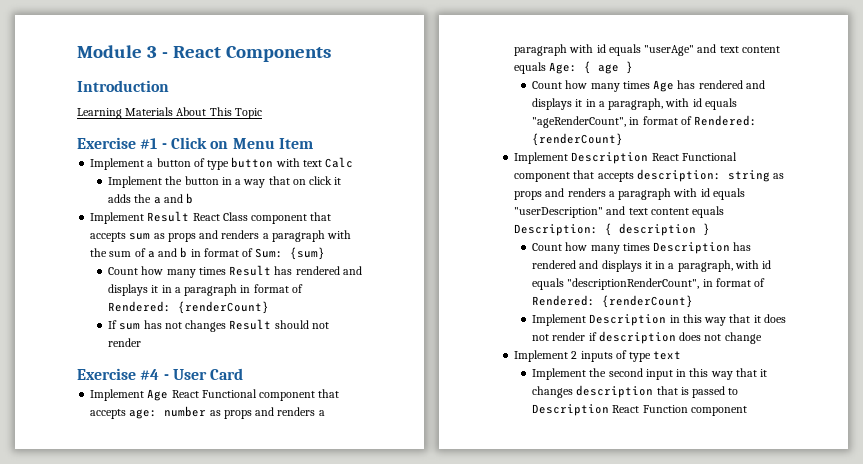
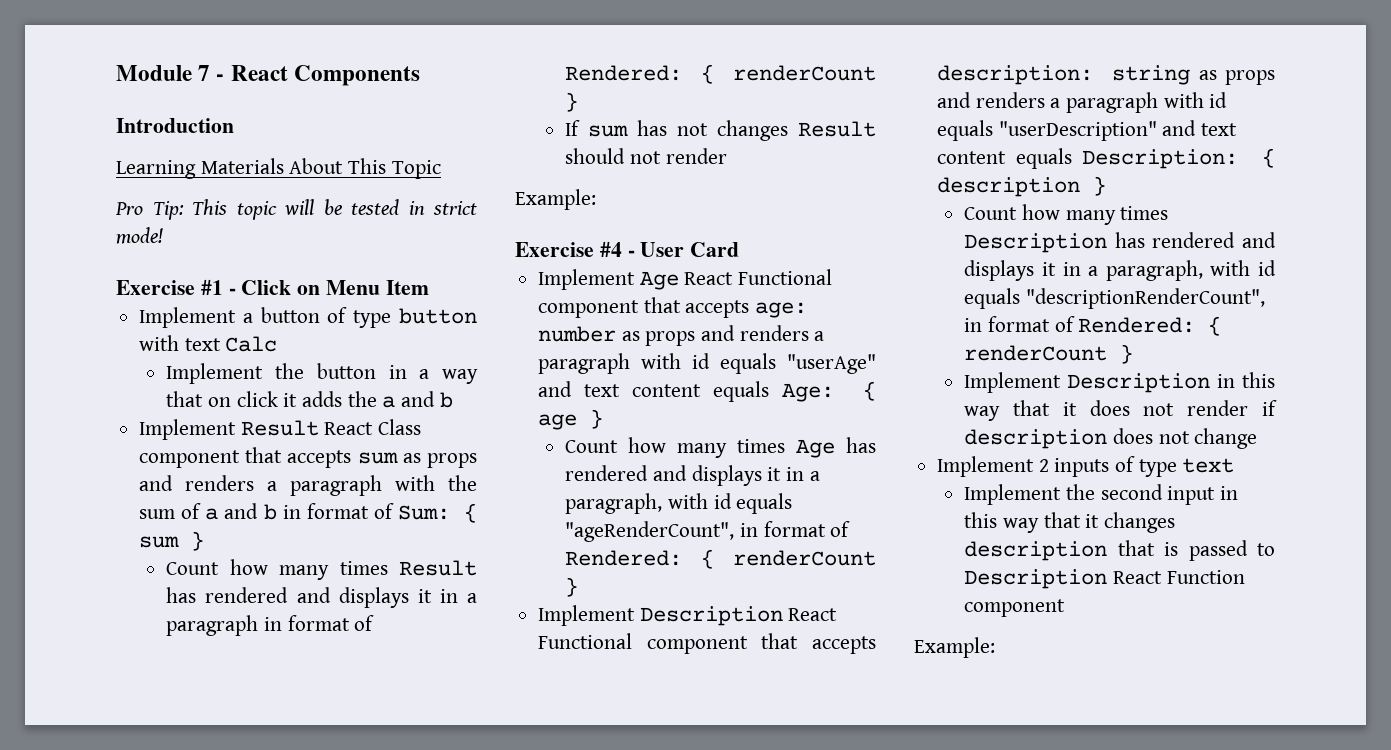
[146,46,157,58] 3 -> [198,65,211,81] 7
(262, 113) none -> [115,199,477,220] [116,227,163,244] // Pro Tip: This topic will be tested in strict mode!
[290,247,326,260] {sum} -> [464,503,478,523] [139,531,205,551] { sum }
[178,301,270,314] {renderCount} -> [701,64,876,84] [565,92,579,112] { renderCount }
(142, 342) none -> [515,189,596,210] // Example:
[532,133,624,146] {renderCount} -> [701,549,876,569] [565,577,579,597] { renderCount }
[602,295,694,308] {renderCount} -> [1208,316,1222,336] [964,344,1134,364] { renderCount }
(747, 411) none -> [914,637,995,658] // Example:

